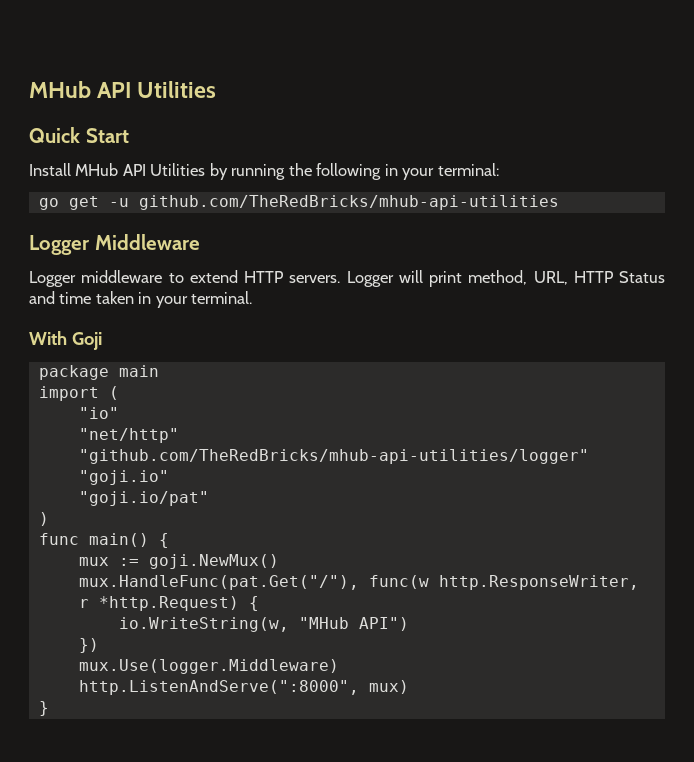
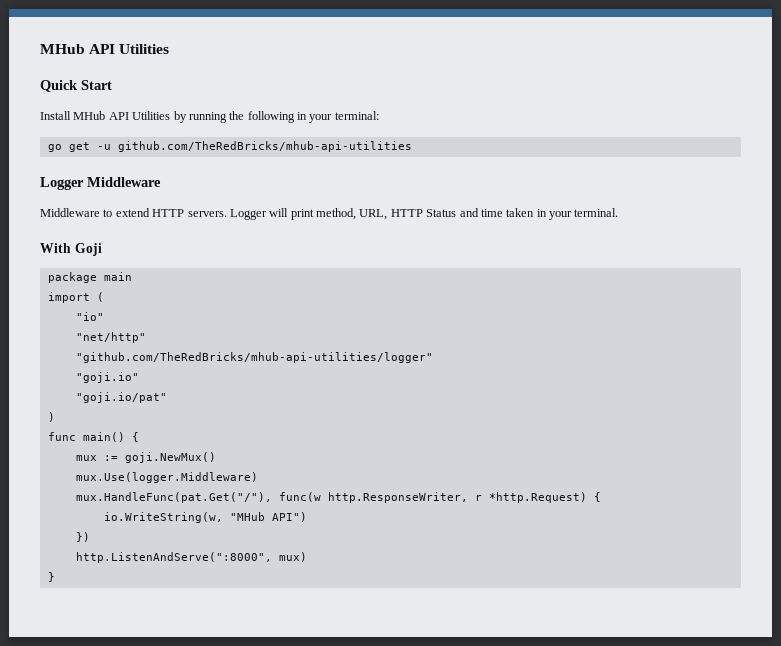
[29,270,163,287] Logger middleware -> [40,208,100,217] Middleware
(279, 561) none -> [75,472,258,483] // mux.Use(logger.Middleware)
[78,659,339,674] // mux.Use(logger.Middleware) -> (90, 537) none

